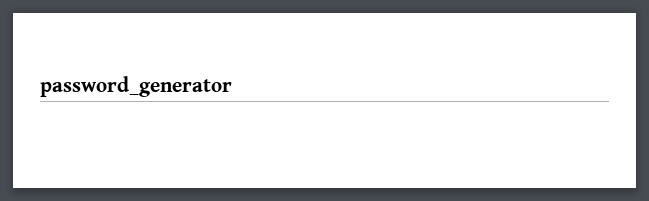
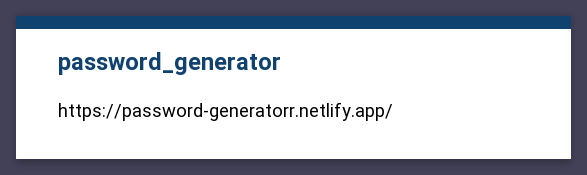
(232, 86) none -> [58,102,393,121] // https://password-generatorr.netlify.app/

